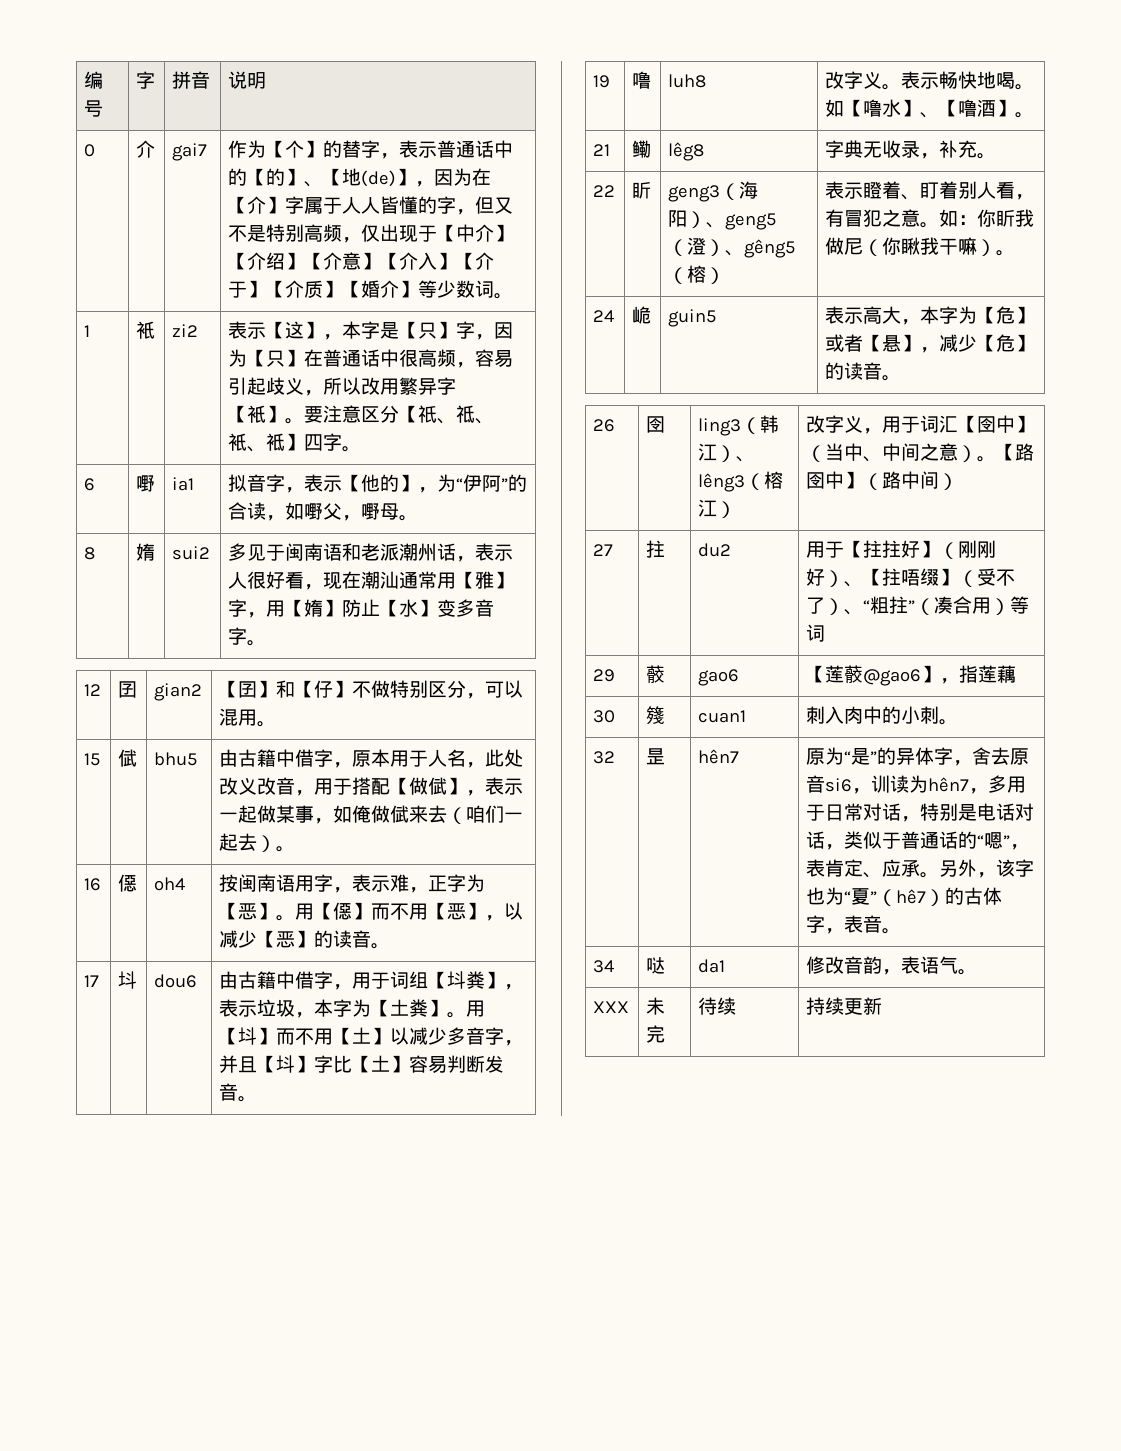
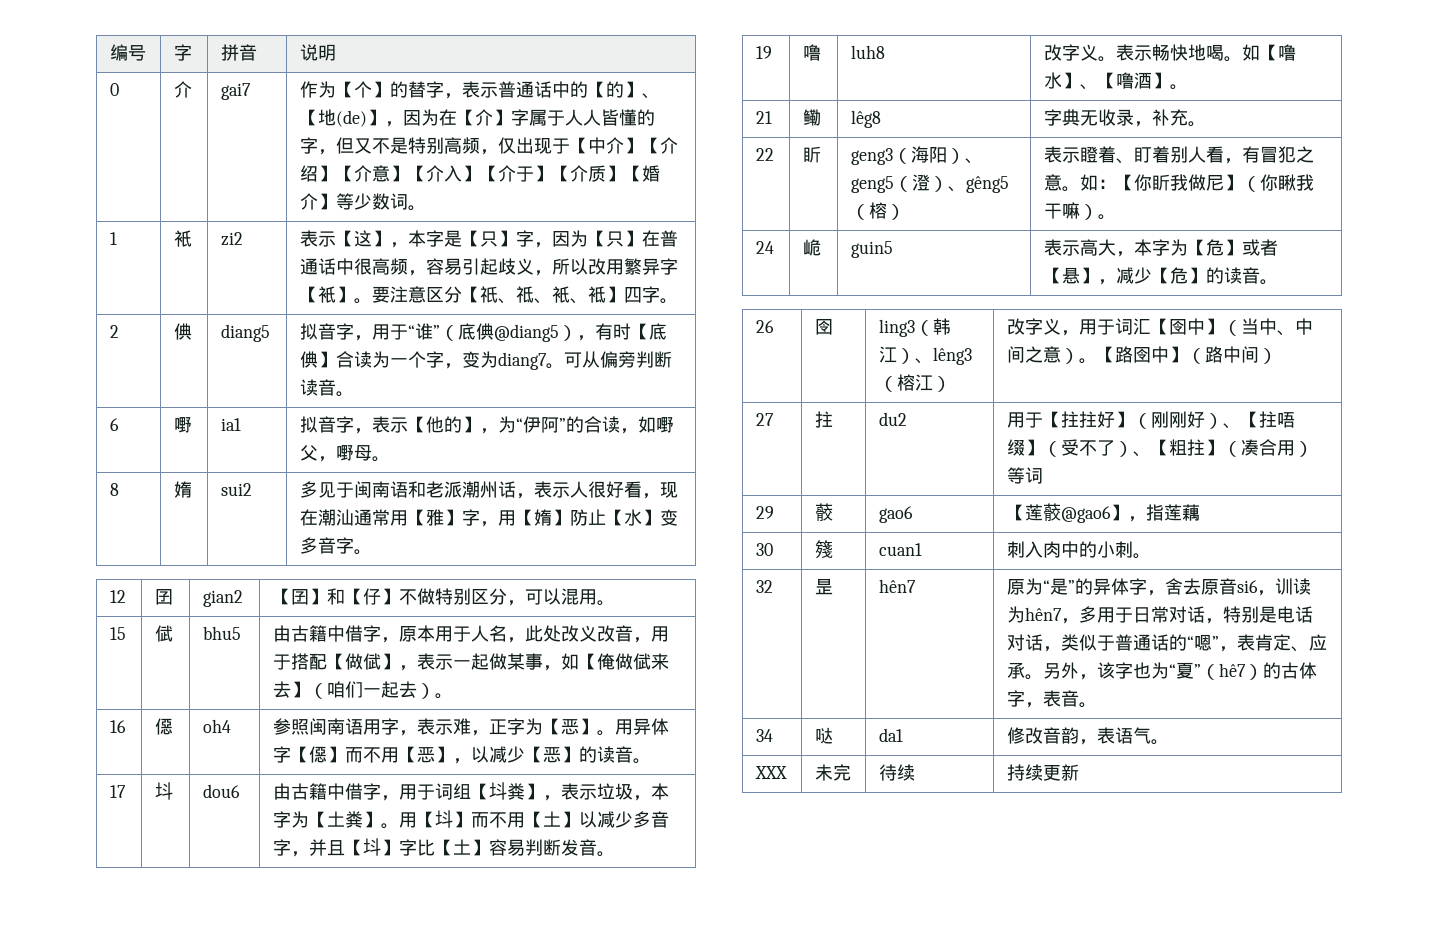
(362, 449) none -> [110,325,120,338] [174,323,193,340] [221,324,271,342] [300,323,668,342] [300,351,673,370] [300,379,355,397] // 2 | 倎 | diang5 | 拟音字，用于“谁”（底倎@diang5），有时【底倎】合读为一个字，变为diang7。可从偏旁判断读音。
(353, 814) none -> [579,653,598,670] 【
(448, 814) none -> [291,681,310,698] 】
[219,874,239,892] 按 -> [273,718,310,735] 参照
(315, 911) none -> [633,718,670,735] [273,746,292,763] 异体字
(978, 220) none -> [1116,174,1135,191] 【
(864, 246) none -> [1224,174,1243,191] 】
[863,596,916,614] “粗拄” -> [1151,439,1224,456] 【粗拄】

